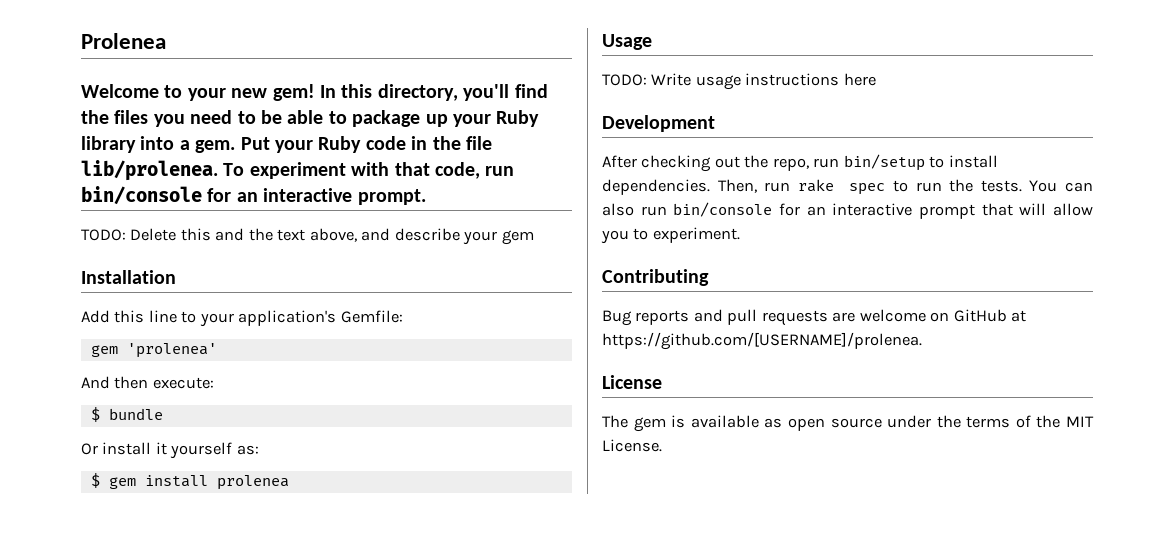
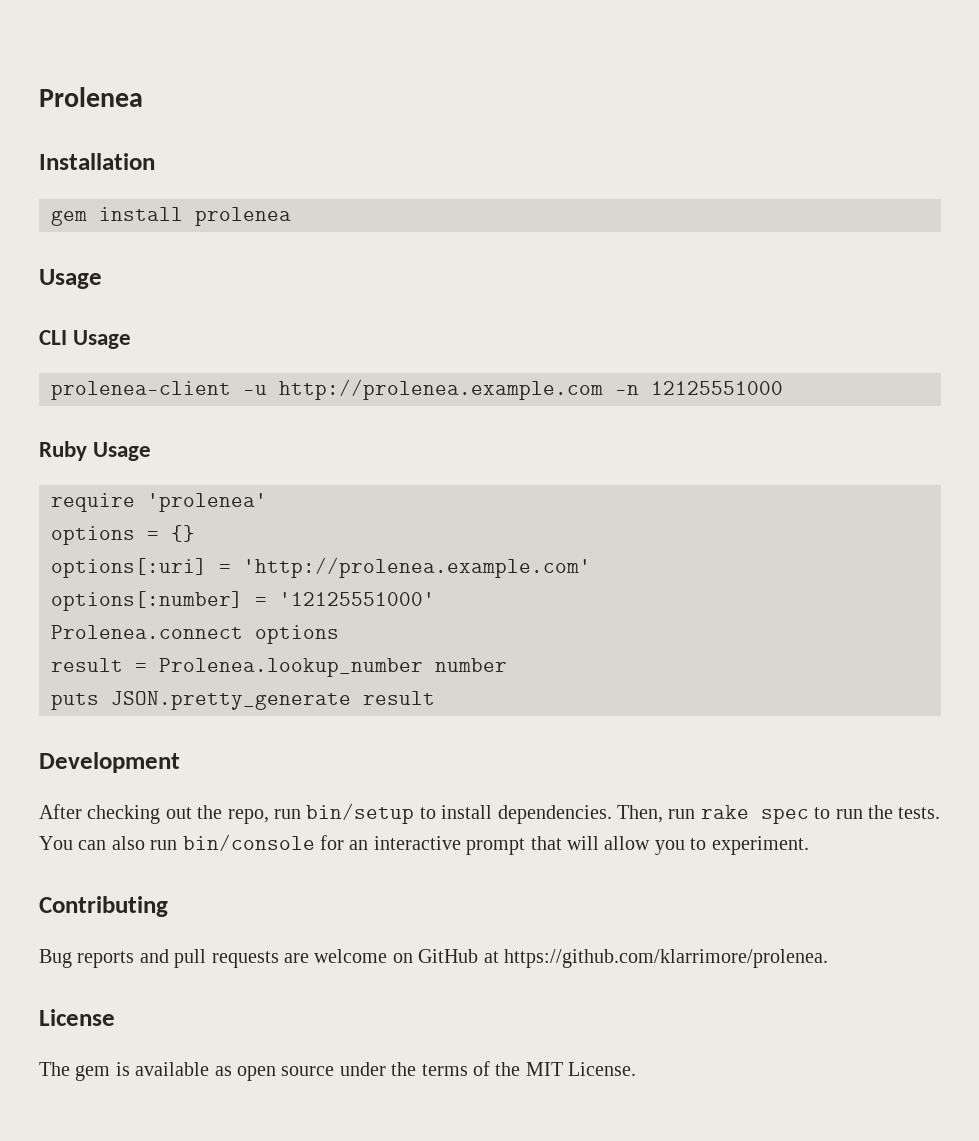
[81,84,548,101] [81,110,540,127] [81,136,492,153] [81,160,515,181] [81,186,426,205] [81,228,534,245] [81,270,176,284] [81,310,403,327] [90,343,217,358] [81,376,214,389] [90,407,163,422] [81,442,259,459] [90,473,289,490] [602,34,652,50] [602,73,876,90] Welcome to your new gem! In this directory, you'll find the files you need to be able to package up your Ruby library into a gem. Put your Ruby code in the file lib/prolenea. To experiment with that code, run bin/console for an interactive prompt. // TODO: Delete this and the text above, and describe your gem // Installation // Add this line to your application's Gemfile: // gem 'prolenea' // And then execute: // $ bundle // Or install it yourself as: // $ gem install prolenea // Usage // TODO: Write usage instructions here -> [39,153,155,170] [51,207,291,226] [39,269,102,289] [39,330,132,349] [51,379,783,400] [39,441,152,461] [51,493,267,512] [51,525,195,545] [51,557,591,578] [51,591,435,611] [51,625,339,644] [51,658,507,677] [51,691,435,710] Installation // gem install prolenea // Usage // CLI Usage // prolenea-client -u http://prolenea.example.com -n 12125551000 // Ruby Usage // require 'prolenea' // options = {} // options[:uri] = 'http://prolenea.example.com' // options[:number] = '12125551000' // Prolenea.connect options // result = Prolenea.lookup_number number // puts JSON.pretty_generate result
[602,332,922,350] https://github.com/[USERNAME]/prolenea. -> [503,949,828,968] https://github.com/klarrimore/prolenea.

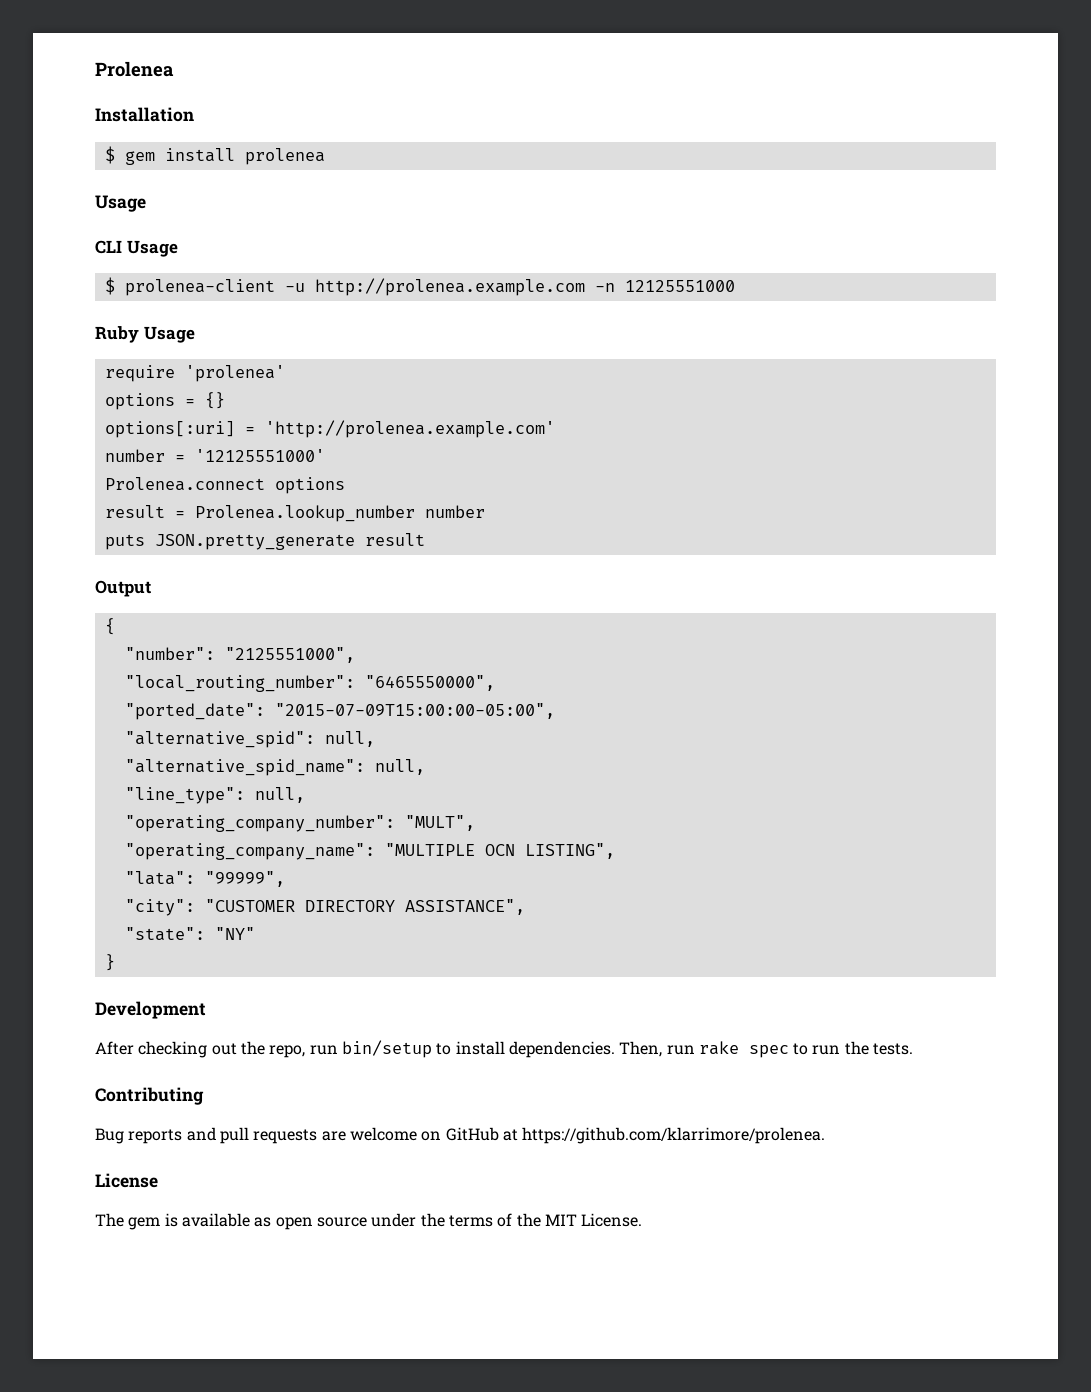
(155, 161) none -> [104,146,115,164] $
(132, 339) none -> [104,277,115,295] $
[51,591,243,611] options[:number] -> [104,449,165,462] number
(435, 698) none -> [95,580,151,597] [104,618,115,635] [124,647,355,663] [124,675,495,692] [124,703,555,720] [124,731,375,748] [124,759,425,776] [124,787,305,804] [124,815,475,832] [124,843,615,860] [124,871,285,887] [124,899,525,916] [124,927,255,941] [104,954,115,971] // Output // { // "number": "2125551000", // "local_routing_number": "6465550000", // "ported_date": "2015-07-09T15:00:00-05:00", // "alternative_spid": null, // "alternative_spid_name": null, // "line_type": null, // "operating_company_number": "MULT", // "operating_company_name": "MULTIPLE OCN LISTING", // "lata": "99999", // "city": "CUSTOMER DIRECTORY ASSISTANCE", // "state": "NY" // }
[39,834,809,855] You can also run bin/console for an interactive prompt that will allow you to experiment. -> (914, 1049) none

